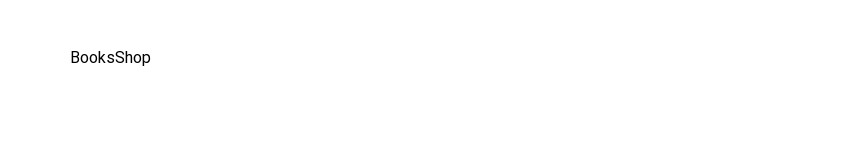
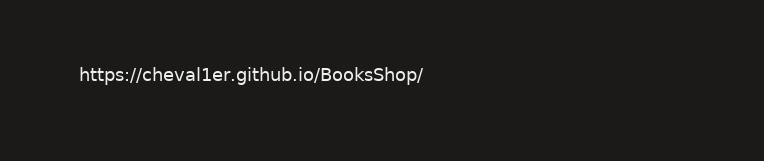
[70,51,151,66] BooksShop -> [79,67,424,85] https://cheval1er.github.io/BooksShop/

